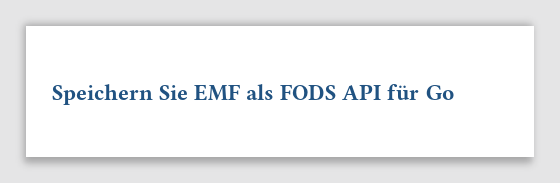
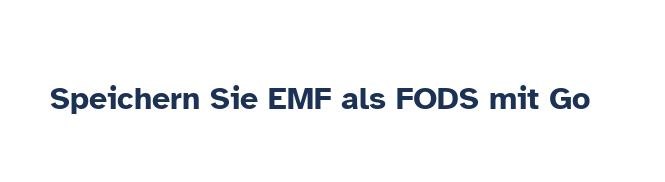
[342,84,420,100] API für -> [489,85,539,109] mit

